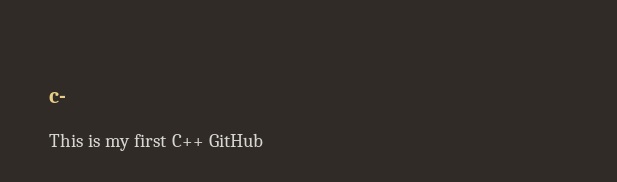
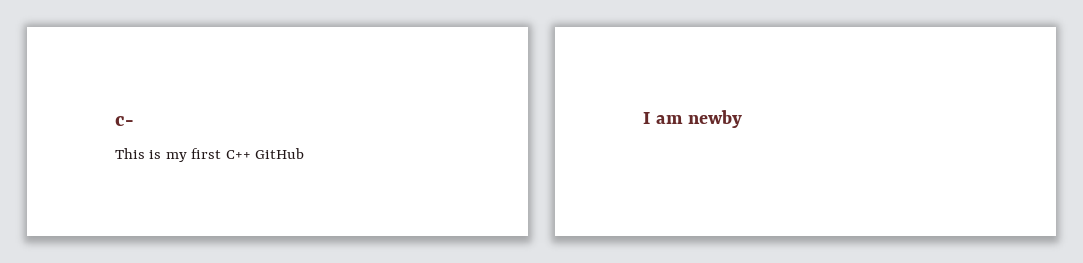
(263, 140) none -> [643,110,743,128] // I am newby

